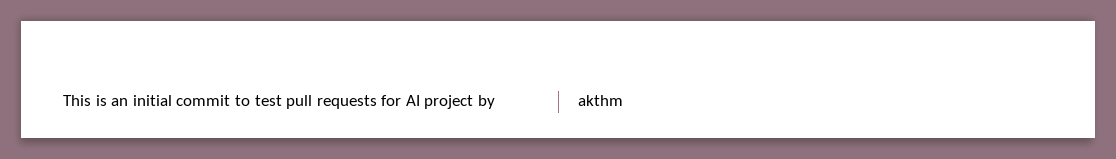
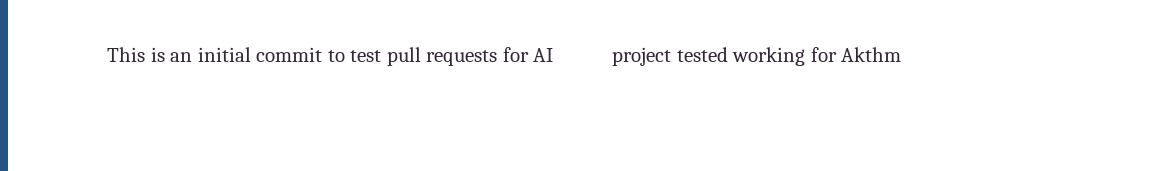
[478,95,623,109] by akthm -> [676,47,902,66] tested working for Akthm

